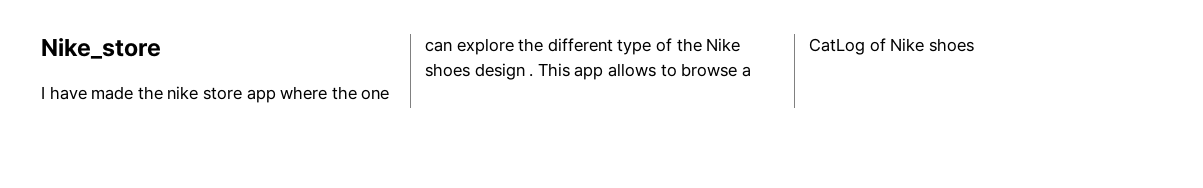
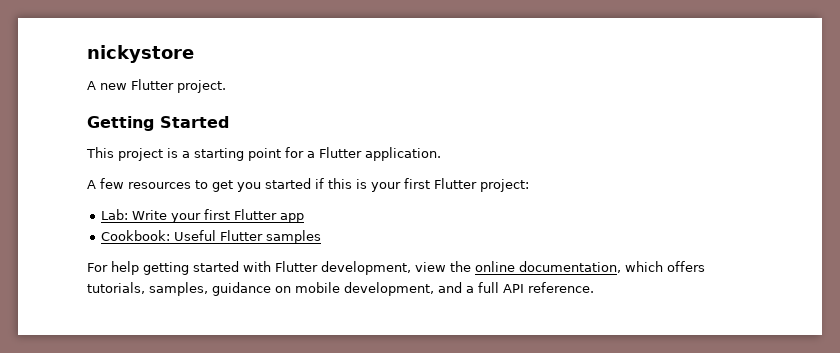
[41,38,161,59] [41,86,390,103] [425,38,741,55] [425,63,751,80] [809,38,974,55] Nike_store // I have made the nike store app where the one can explore the different type of the Nike shoes design . This app allows to browse a CatLog of Nike shoes -> [87,45,194,63] [87,79,226,93] [87,116,229,131] [86,147,441,161] [87,178,529,192] [100,209,304,223] [100,230,321,244] [87,261,705,275] [87,282,594,296] nickystore // A new Flutter project. // Getting Started // This project is a starting point for a Flutter application. // A few resources to get you started if this is your first Flutter project: // Lab: Write your first Flutter app // Cookbook: Useful Flutter samples // For help getting started with Flutter development, view the online documentation, which offers tutorials, samples, guidance on mobile development, and a full API reference.

